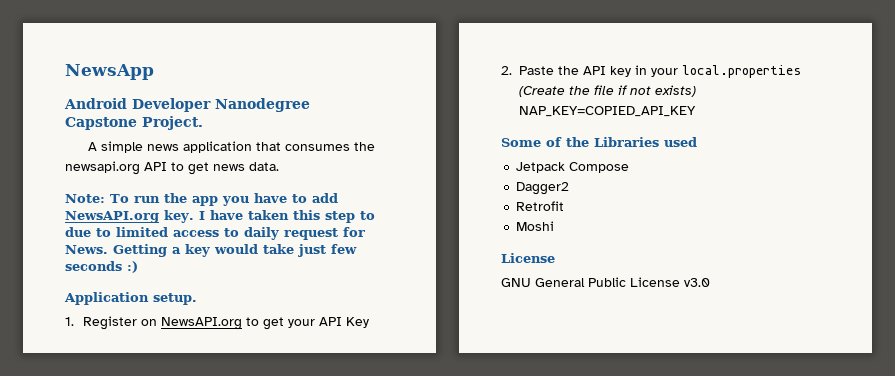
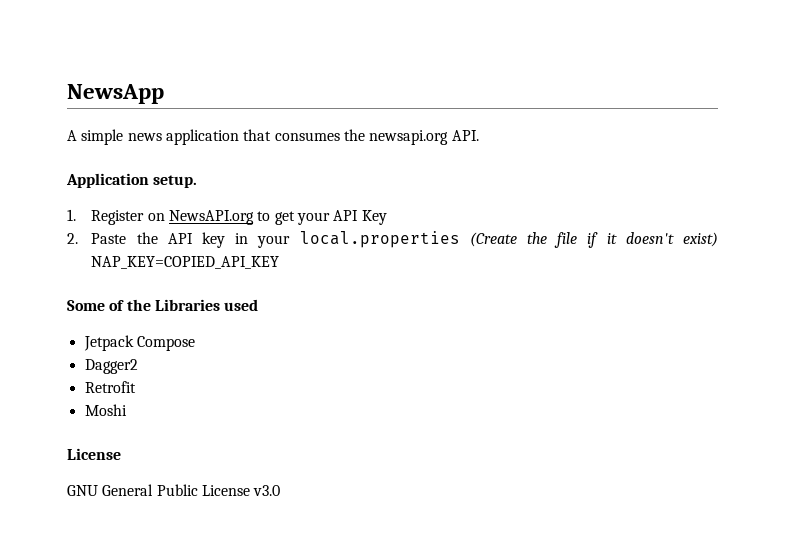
[64,98,310,112] [65,116,203,130] // Android Developer Nanodegree Capstone Project. -> (164, 94) none
[144,162,279,175] [65,193,338,206] [65,210,375,223] [65,227,365,240] [65,244,357,257] [65,261,138,273] API to get news data. // Note: To run the app you have to add NewsAPI.org key. I have taken this step to due to limited access to daily request for News. Getting a key would take just few seconds :) -> [451,130,479,141] API.
[630,85,696,97] not exists) -> [606,232,718,247] it doesn't exist)

